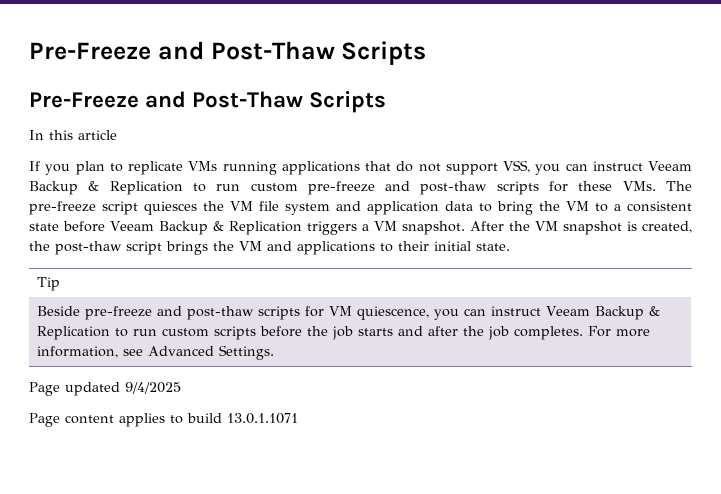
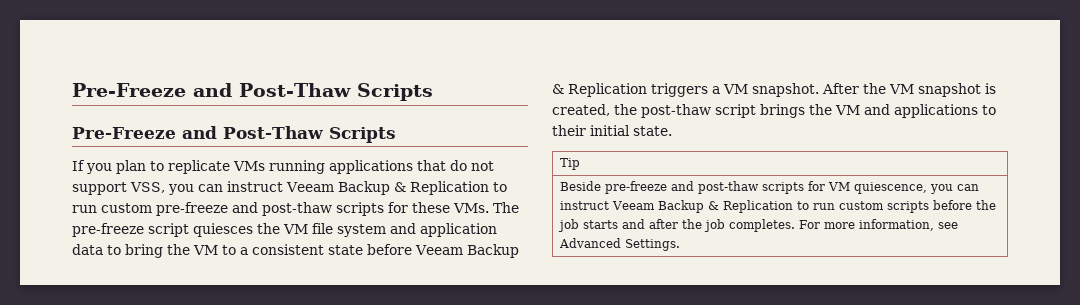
[29,130,117,140] // In this article -> (396, 135) none
[29,382,181,396] [29,413,298,427] // Page updated 9/4/2025 // Page content applies to build 13.0.1.1071 -> (680, 245) none

